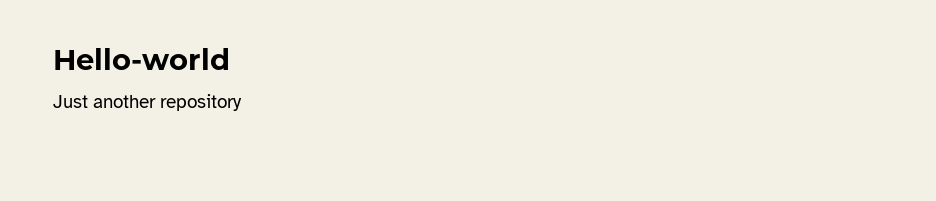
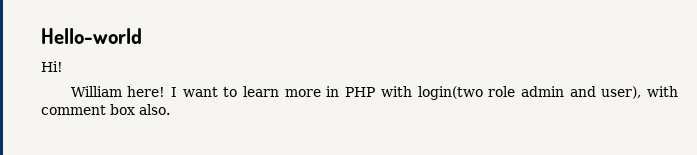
[53,94,243,111] Just another repository -> [41,61,63,72] [70,86,678,100] [41,104,170,115] Hi! // William here! I want to learn more in PHP with login(two role admin and user), with comment box also.

